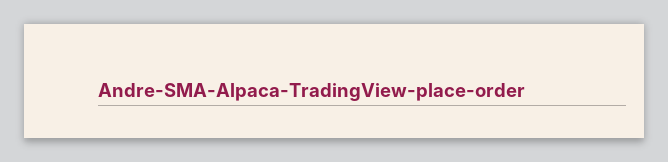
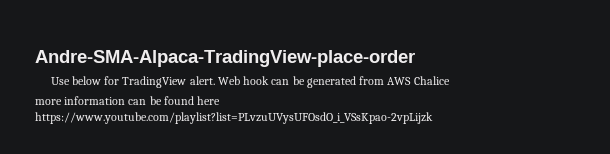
(525, 92) none -> [50,76,450,88] [35,96,221,105] [35,112,433,124] // Use below for TradingView alert. Web hook can be generated from AWS Chalice // more information can be found here https://www.youtube.com/playlist?list=PLvzuUVysUFOsdO_i_VSsKpao-2vpLijzk

